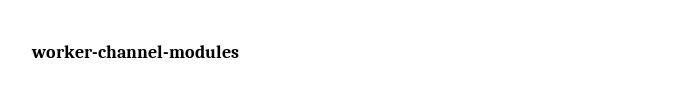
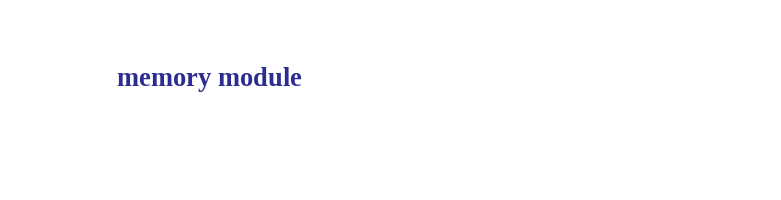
[31,45,239,58] worker-channel-modules -> [117,67,303,92] memory module

